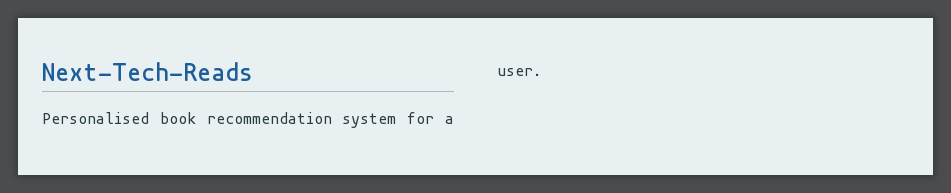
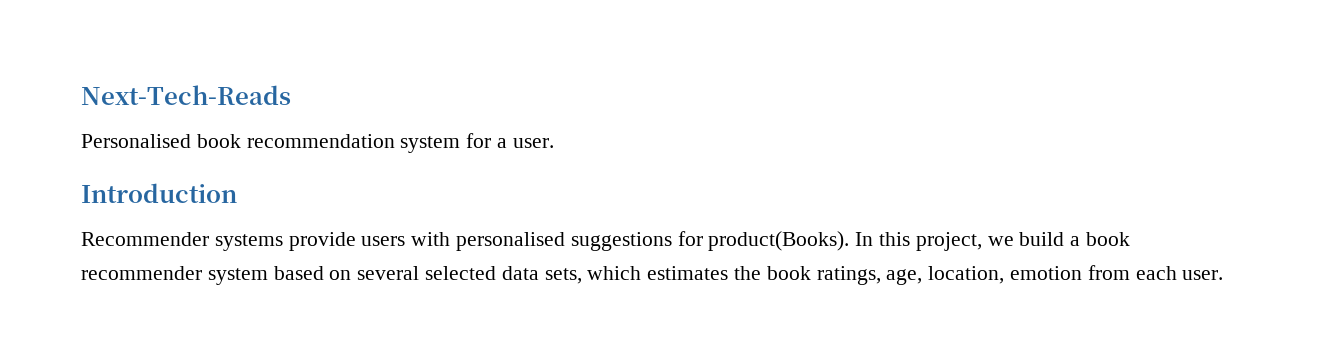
(541, 72) none -> [81,183,237,203] [81,231,1131,251] [81,265,1224,285] // Introduction // Recommender systems provide users with personalised suggestions for product(Books). In this project, we build a book recommender system based on several selected data sets, which estimates the book ratings, age, location, emotion from each user.

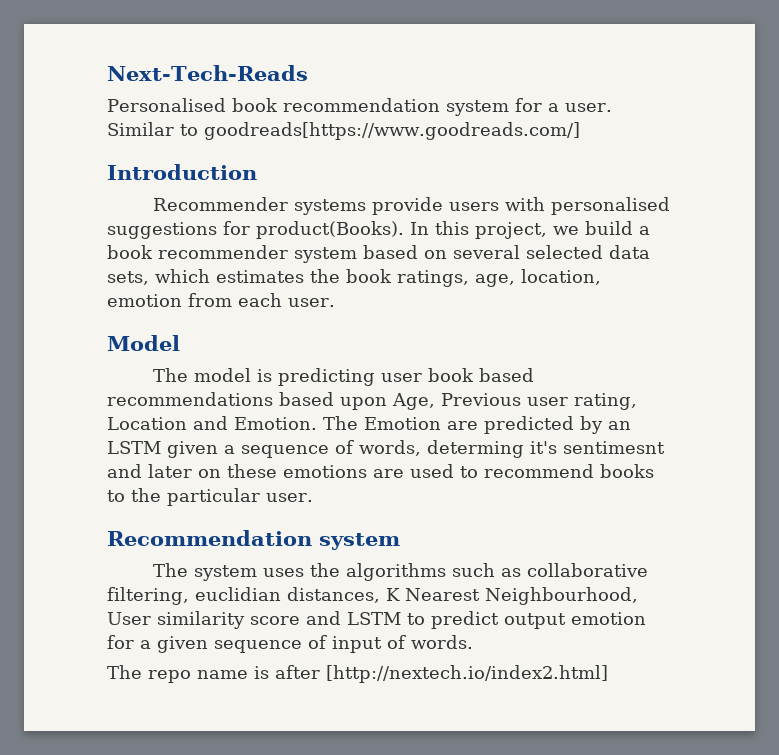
(554, 143) none -> [107,122,580,140] Similar to goodreads[https://www.goodreads.com/]
(1224, 275) none -> [107,335,180,351] [152,368,534,386] [107,392,637,410] [107,416,631,434] [107,440,665,458] [107,464,654,478] [107,488,313,506] [107,530,400,550] [152,563,648,581] [107,587,638,605] [107,611,646,629] [107,635,473,653] [107,665,608,683] // Model // The model is predicting user book based recommendations based upon Age, Previous user rating, Location and Emotion. The Emotion are predicted by an LSTM given a sequence of words, determing it's sentimesnt and later on these emotions are used to recommend books to the particular user. // Recommendation system // The system uses the algorithms such as collaborative filtering, euclidian distances, K Nearest Neighbourhood, User similarity score and LSTM to predict output emotion for a given sequence of input of words. // The repo name is after [http://nextech.io/index2.html]

